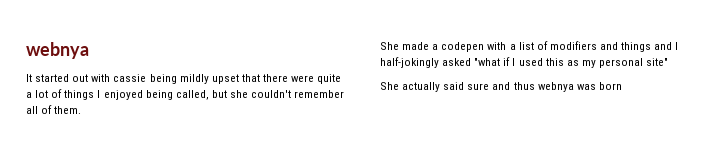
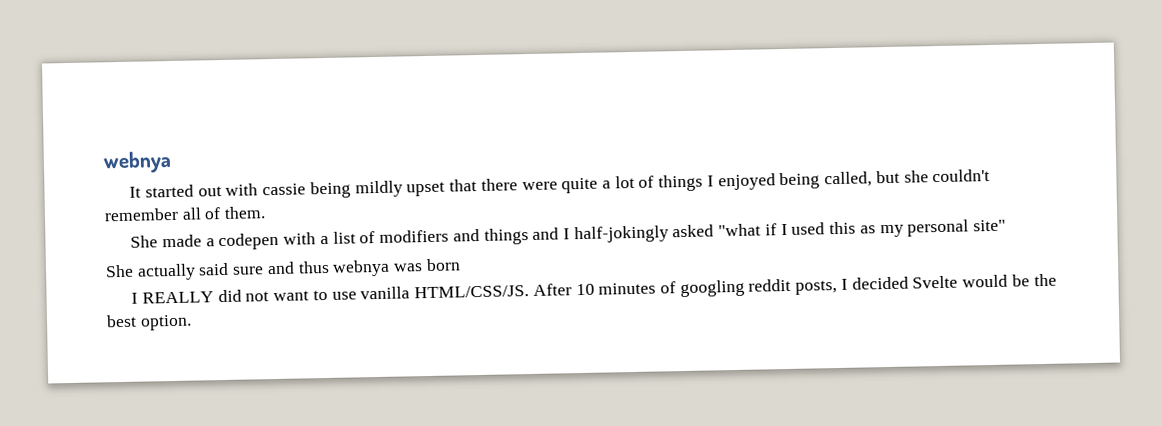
(622, 86) none -> [131,273,1057,304] [106,314,192,331] // I REALLY did not want to use vanilla HTML/CSS/JS. After 10 minutes of googling reddit posts, I decided Svelte would be the best option.

